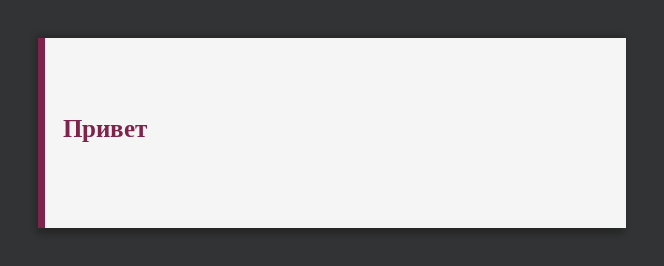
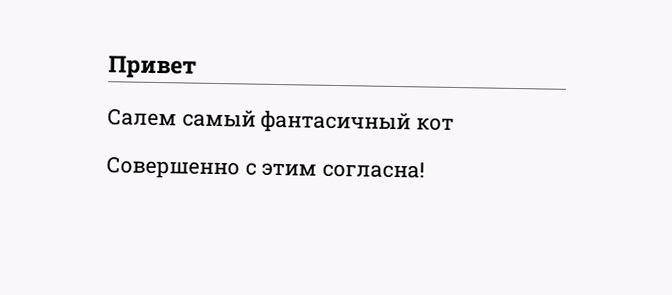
(147, 131) none -> [107,108,455,135] [106,156,426,180] // Салем самый фантасичный кот // Совершенно с этим согласна!

